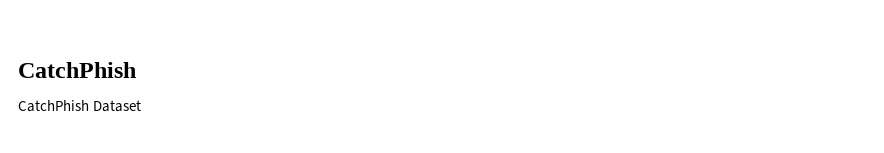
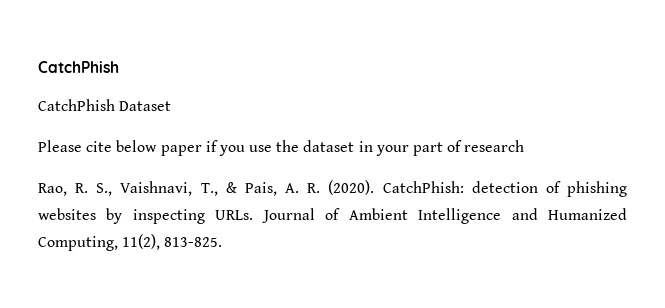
(142, 106) none -> [38,140,525,156] [38,180,627,197] [38,208,628,224] [38,234,223,251] // Please cite below paper if you use the dataset in your part of research // Rao, R. S., Vaishnavi, T., & Pais, A. R. (2020). CatchPhish: detection of phishing websites by inspecting URLs. Journal of Ambient Intelligence and Humanized Computing, 11(2), 813-825.

